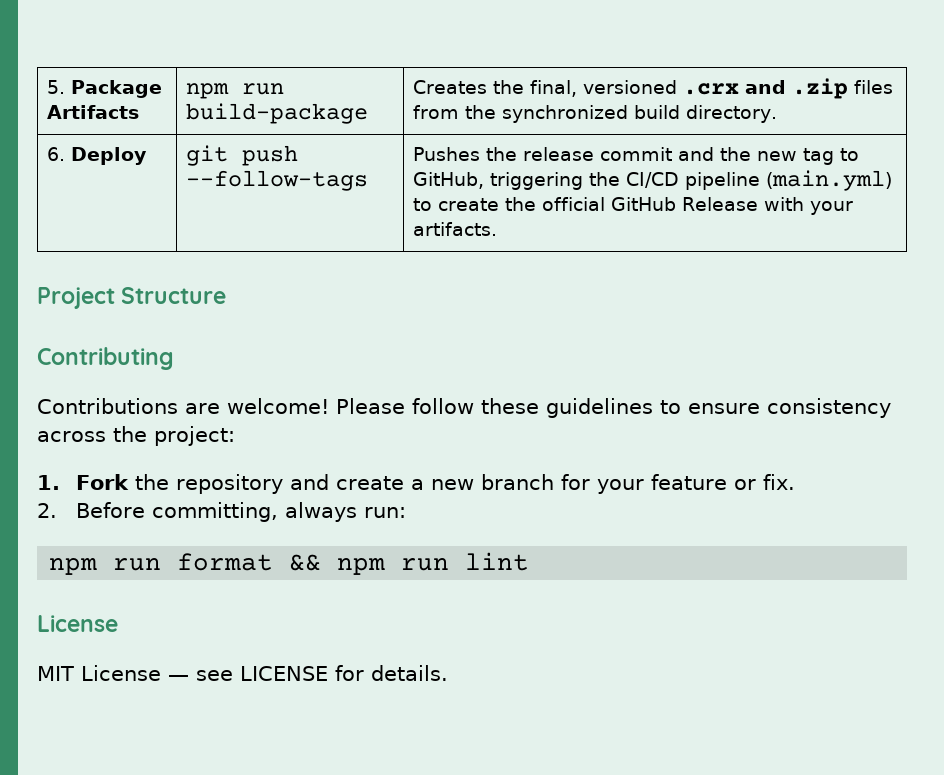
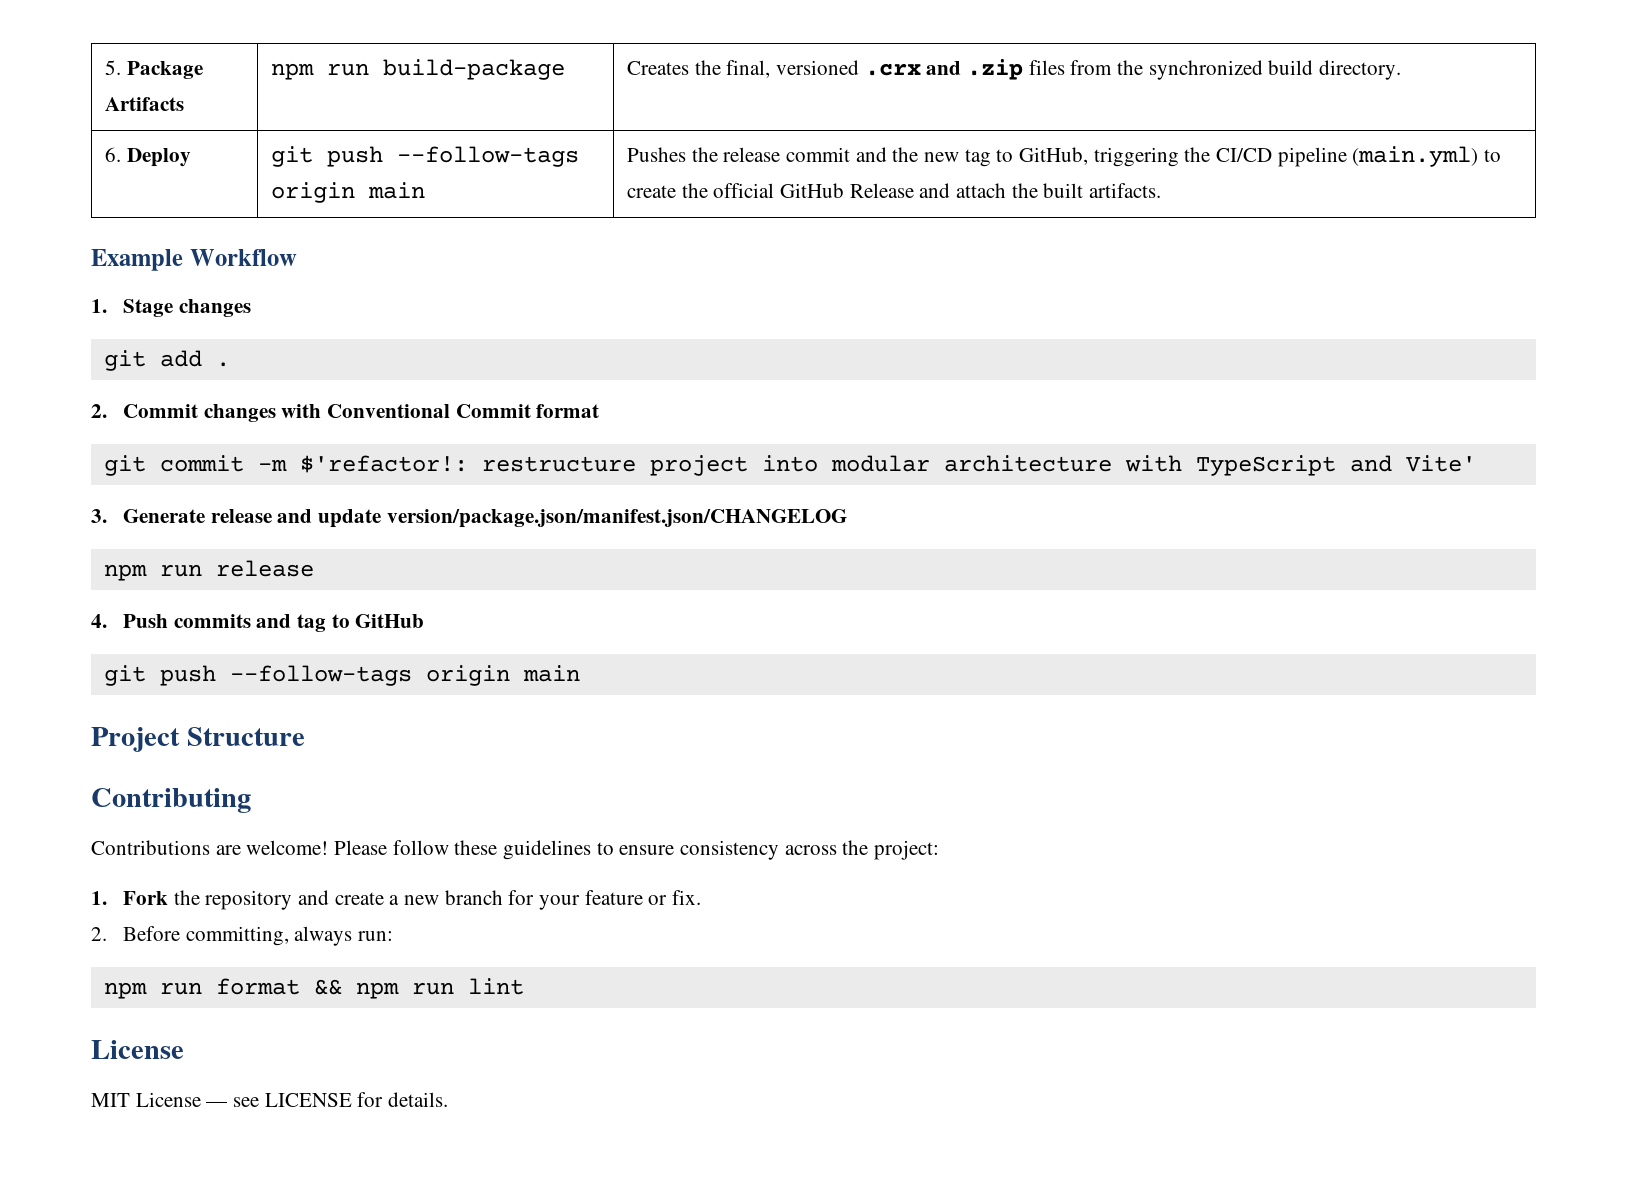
(368, 180) none -> [270,182,425,203] origin main
[763,197,853,215] [412,222,497,236] with your artifacts. -> [919,183,1161,198] [91,249,297,271] [91,299,251,317] [103,350,230,371] [91,404,600,422] [103,455,1476,476] [91,509,847,528] [103,560,314,581] [91,614,425,632] [103,665,580,686] and attach the built artifacts. // Example Workflow // 1. Stage changes // git add . // 2. Commit changes with Conventional Commit format // git commit -m $'refactor!: restructure project into modular architecture with TypeScript and Vite' // 3. Generate release and update version/package.json/manifest.json/CHANGELOG // npm run release // 4. Push commits and tag to GitHub // git push --follow-tags origin main

